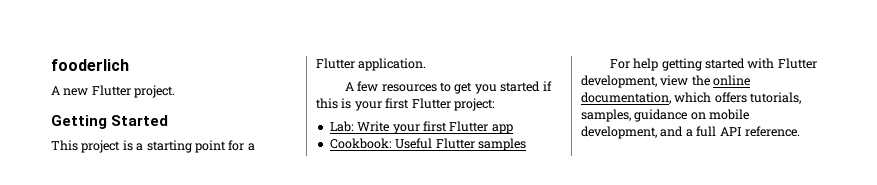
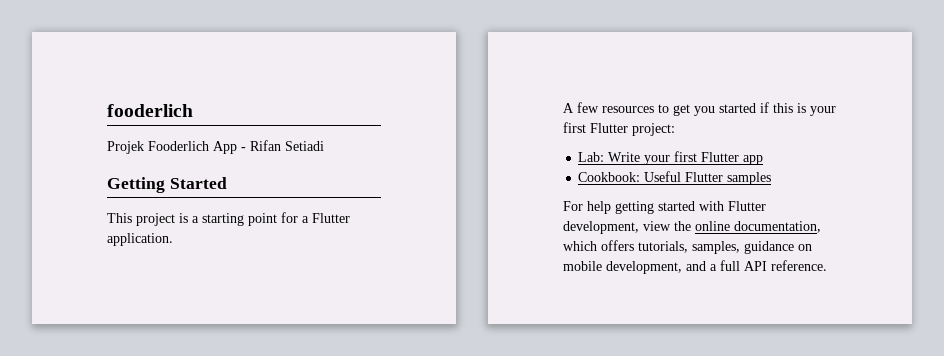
[51,85,176,98] A new Flutter project. -> [107,140,324,154] Projek Fooderlich App - Rifan Setiadi

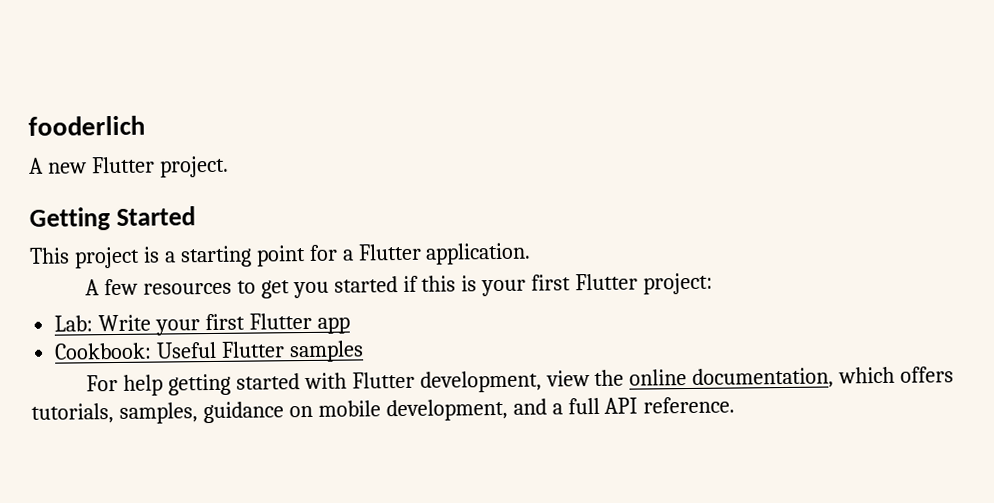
[107,140,324,154] Projek Fooderlich App - Rifan Setiadi -> [28,155,229,178] A new Flutter project.

